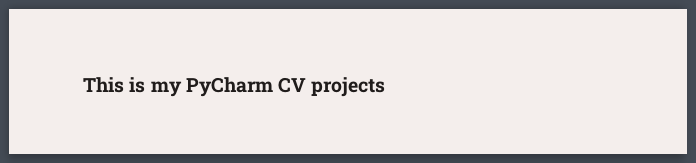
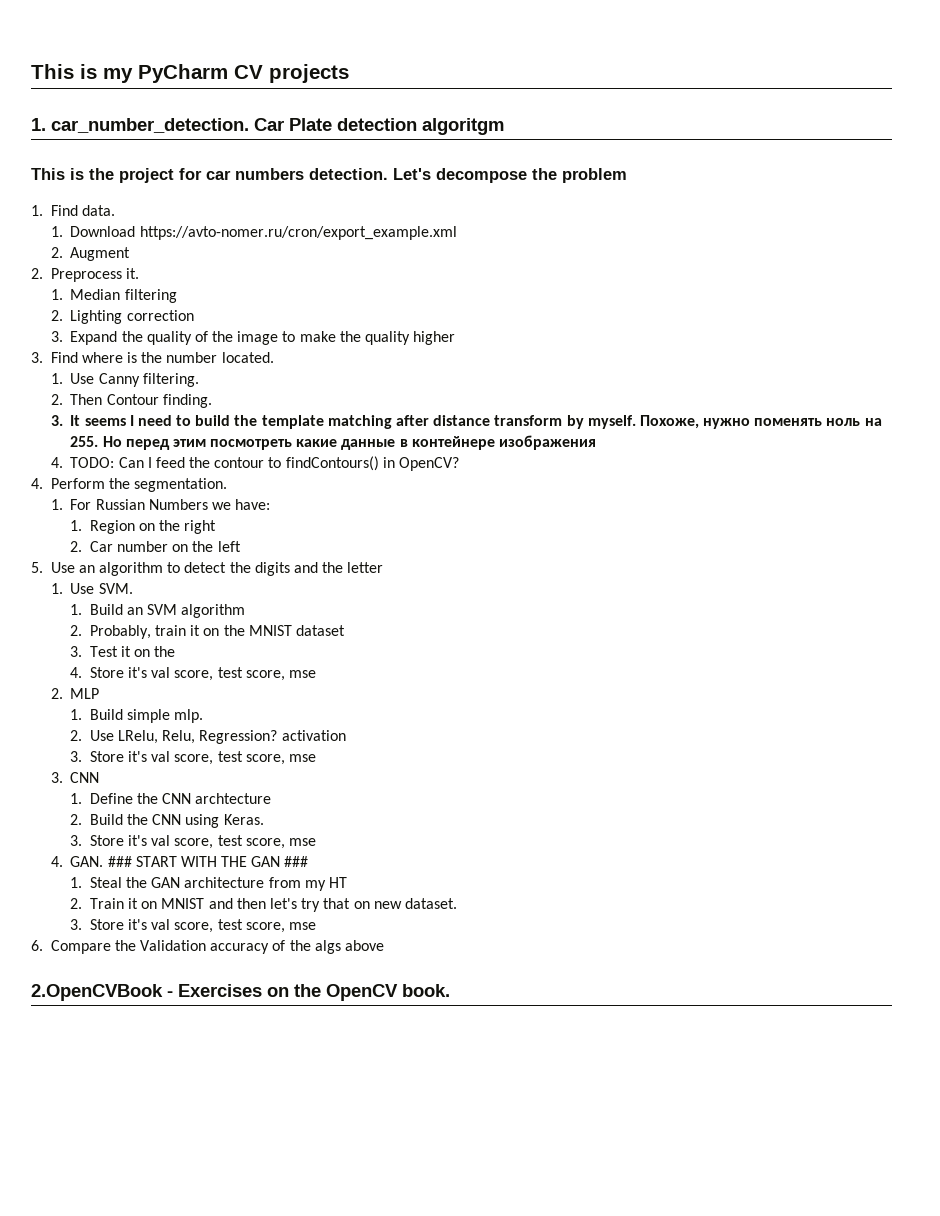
(386, 87) none -> [31,118,504,135] [31,168,627,183] [31,205,115,216] [50,226,457,240] [50,247,131,261] [31,268,139,282] [50,289,177,303] [50,310,194,324] [50,331,456,345] [31,352,274,363] [50,373,199,387] [50,394,212,408] [50,415,882,429] [70,435,596,450] [50,456,459,471] [31,478,228,492] [50,499,271,510] [70,520,217,534] [70,541,241,552] [31,562,384,576] [50,583,133,594] [70,604,246,618] [70,625,346,639] [70,646,176,657] [70,667,317,681] [50,688,100,699] [70,709,204,723] [70,730,346,744] [70,751,317,765] [50,772,100,783] [70,793,272,804] [70,814,264,828] [70,835,317,849] [50,856,309,867] [70,877,348,891] [70,898,457,912] [70,919,317,933] [31,940,385,954] [31,984,450,1001] // 1. car_number_detection. Car Plate detection algoritgm // This is the project for car numbers detection. Let's decompose the problem // 1. Find data. // 1. Download https://avto-nomer.ru/cron/export_example.xml // 2. Augment // 2. Preprocess it. // 1. Median filtering // 2. Lighting correction // 3. Expand the quality of the image to make the quality higher // 3. Find where is the number located. // 1. Use Canny filtering. // 2. Then Contour finding. // 3. It seems I need to build the template matching after distance transform by myself. Похоже, нужно поменять ноль на 255. Но перед этим посмотреть какие данные в контейнере изображения // 4. TODO: Can I feed the contour to findContours() in OpenCV? // 4. Perform the segmentation. // 1. For Russian Numbers we have: // 1. Region on the right // 2. Car number on the left // 5. Use an algorithm to detect the digits and the letter // 1. Use SVM. // 1. Build an SVM algorithm // 2. Probably, train it on the MNIST dataset // 3. Test it on the // 4. Store it's val score, test score, mse // 2. MLP // 1. Build simple mlp. // 2. Use LRelu, Relu, Regression? activation // 3. Store it's val score, test score, mse // 3. CNN // 1. Define the CNN archtecture // 2. Build the CNN using Keras. // 3. Store it's val score, test score, mse // 4. GAN. ### START WITH THE GAN ### // 1. Steal the GAN architecture from my HT // 2. Train it on MNIST and then let's try that on new dataset. // 3. Store it's val score, test score, mse // 6. Compare the Validation accuracy of the algs above // 2.OpenCVBook - Exercises on the OpenCV book.

